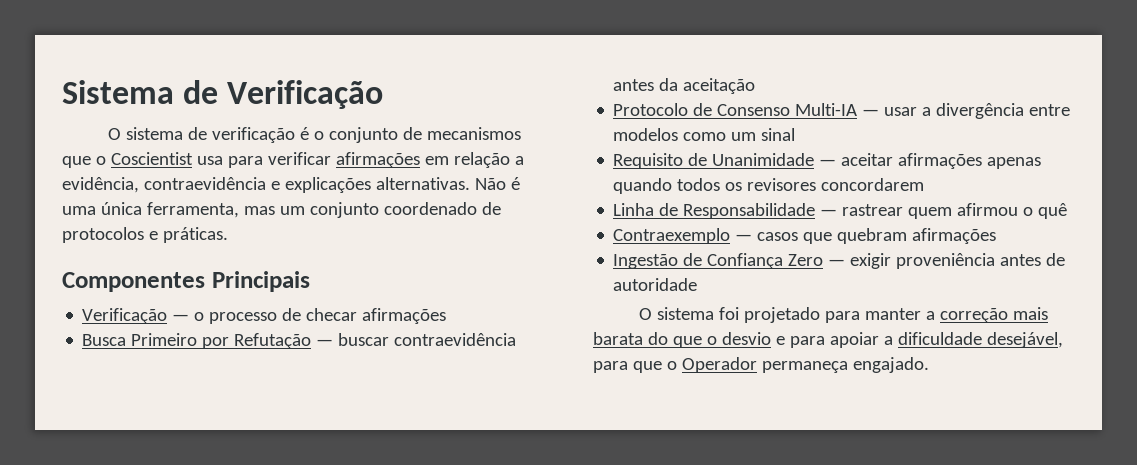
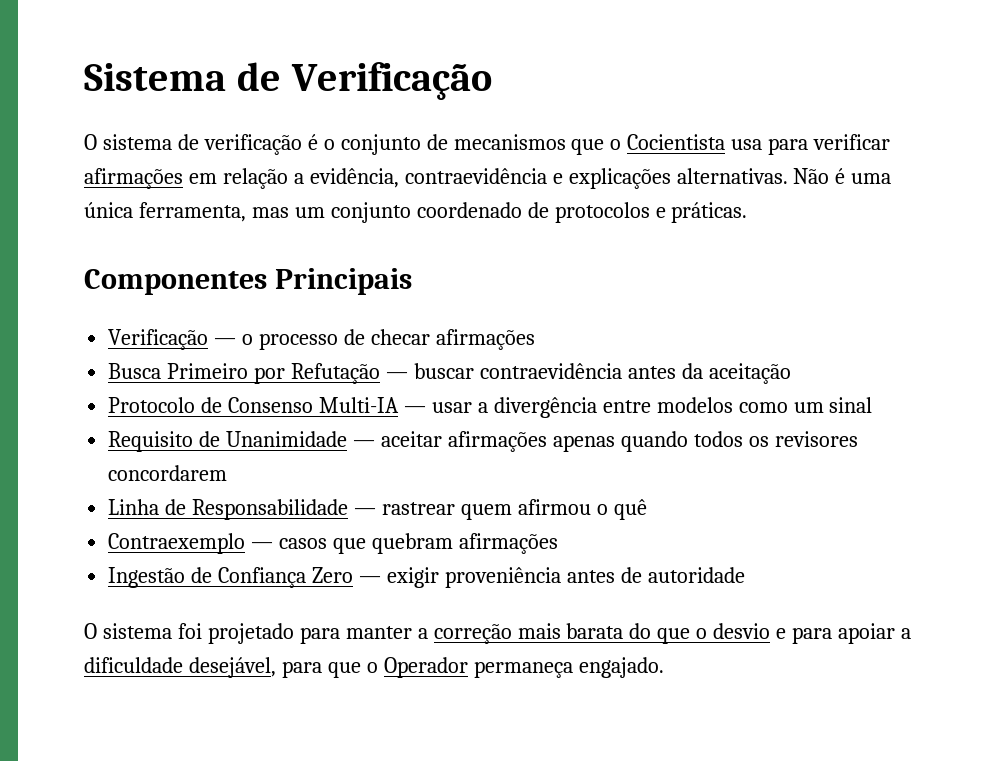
[110,152,193,165] Coscientist -> [627,134,726,150] Cocientista

